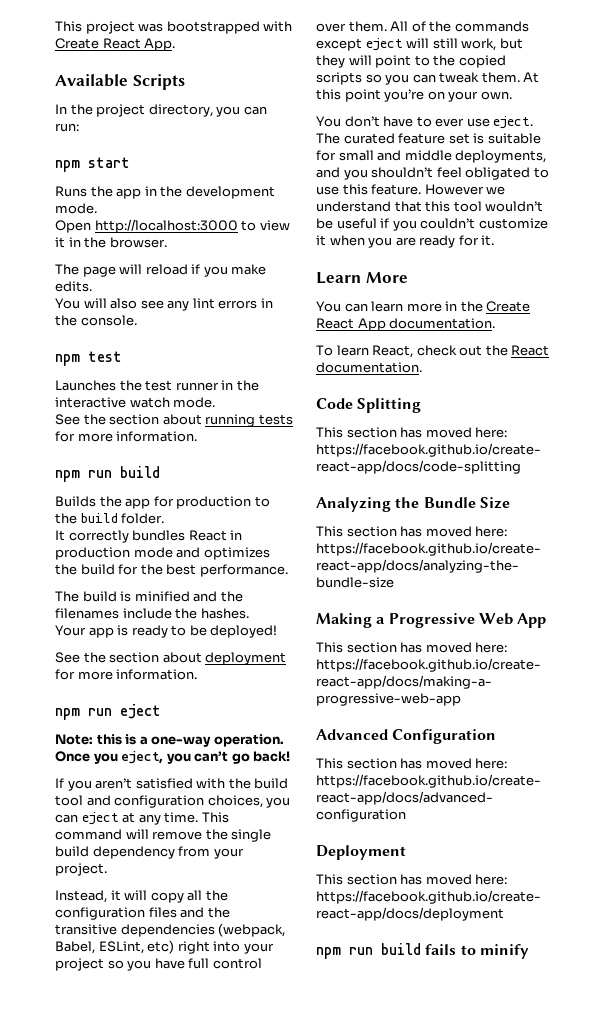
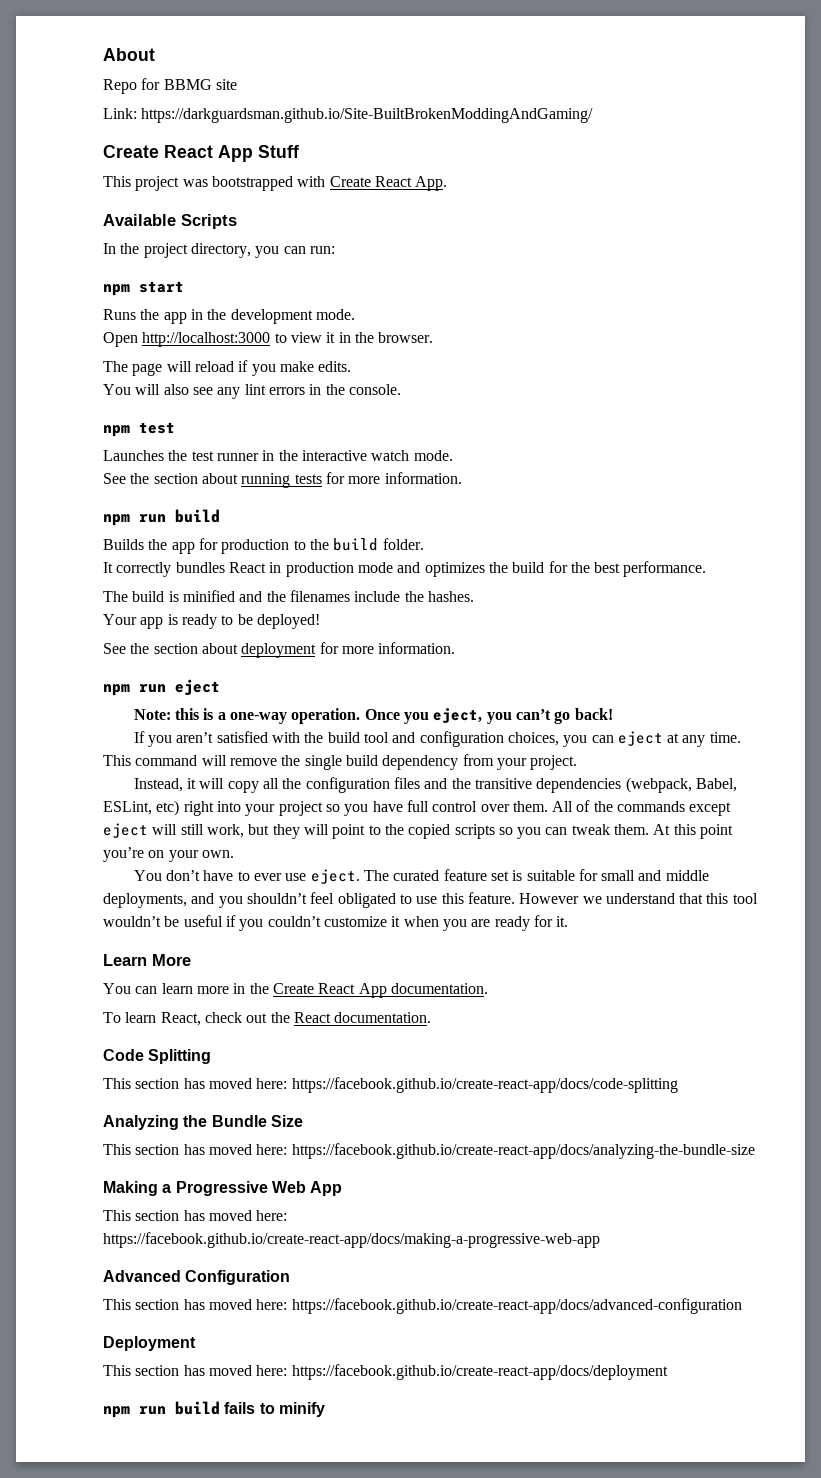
(55, 26) none -> [103,48,155,61] [103,78,237,94] [103,108,594,123] [103,145,299,162] About // Repo for BBMG site // Link: https://darkguardsman.github.io/Site-BuiltBrokenModdingAndGaming/ // Create React App Stuff //

